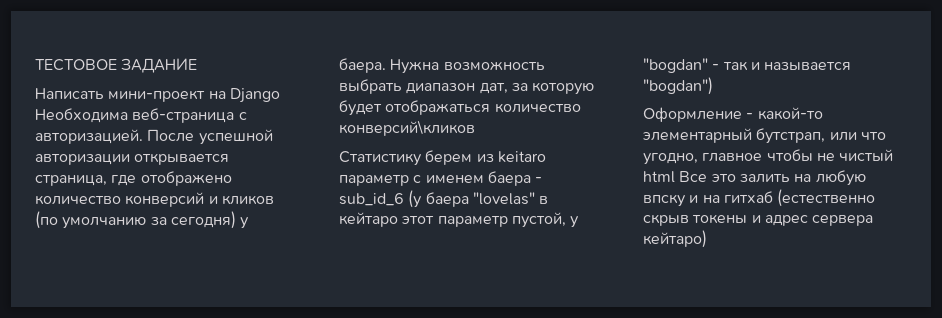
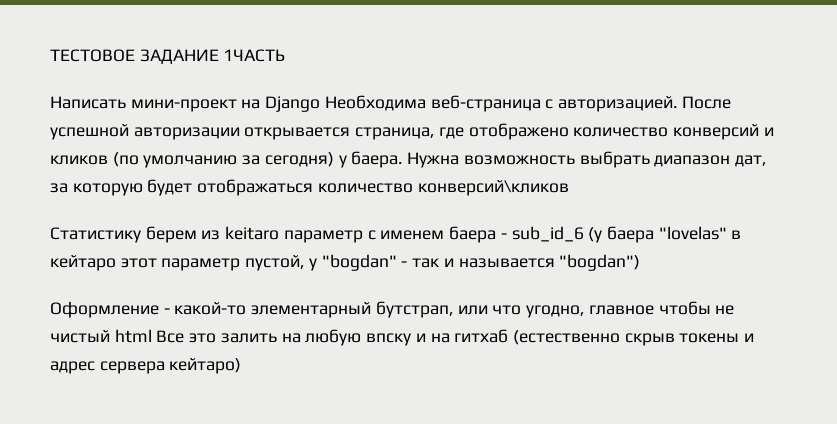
(198, 65) none -> [223,49,286,62] 1ЧАСТЬ

